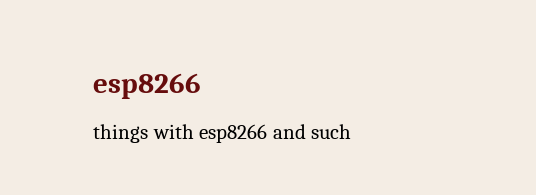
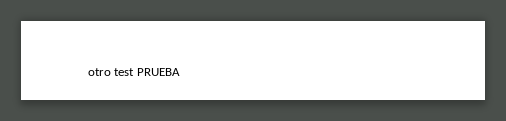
[93,73,201,99] [93,124,352,143] esp8266 // things with esp8266 and such -> [88,68,180,76] otro test PRUEBA

